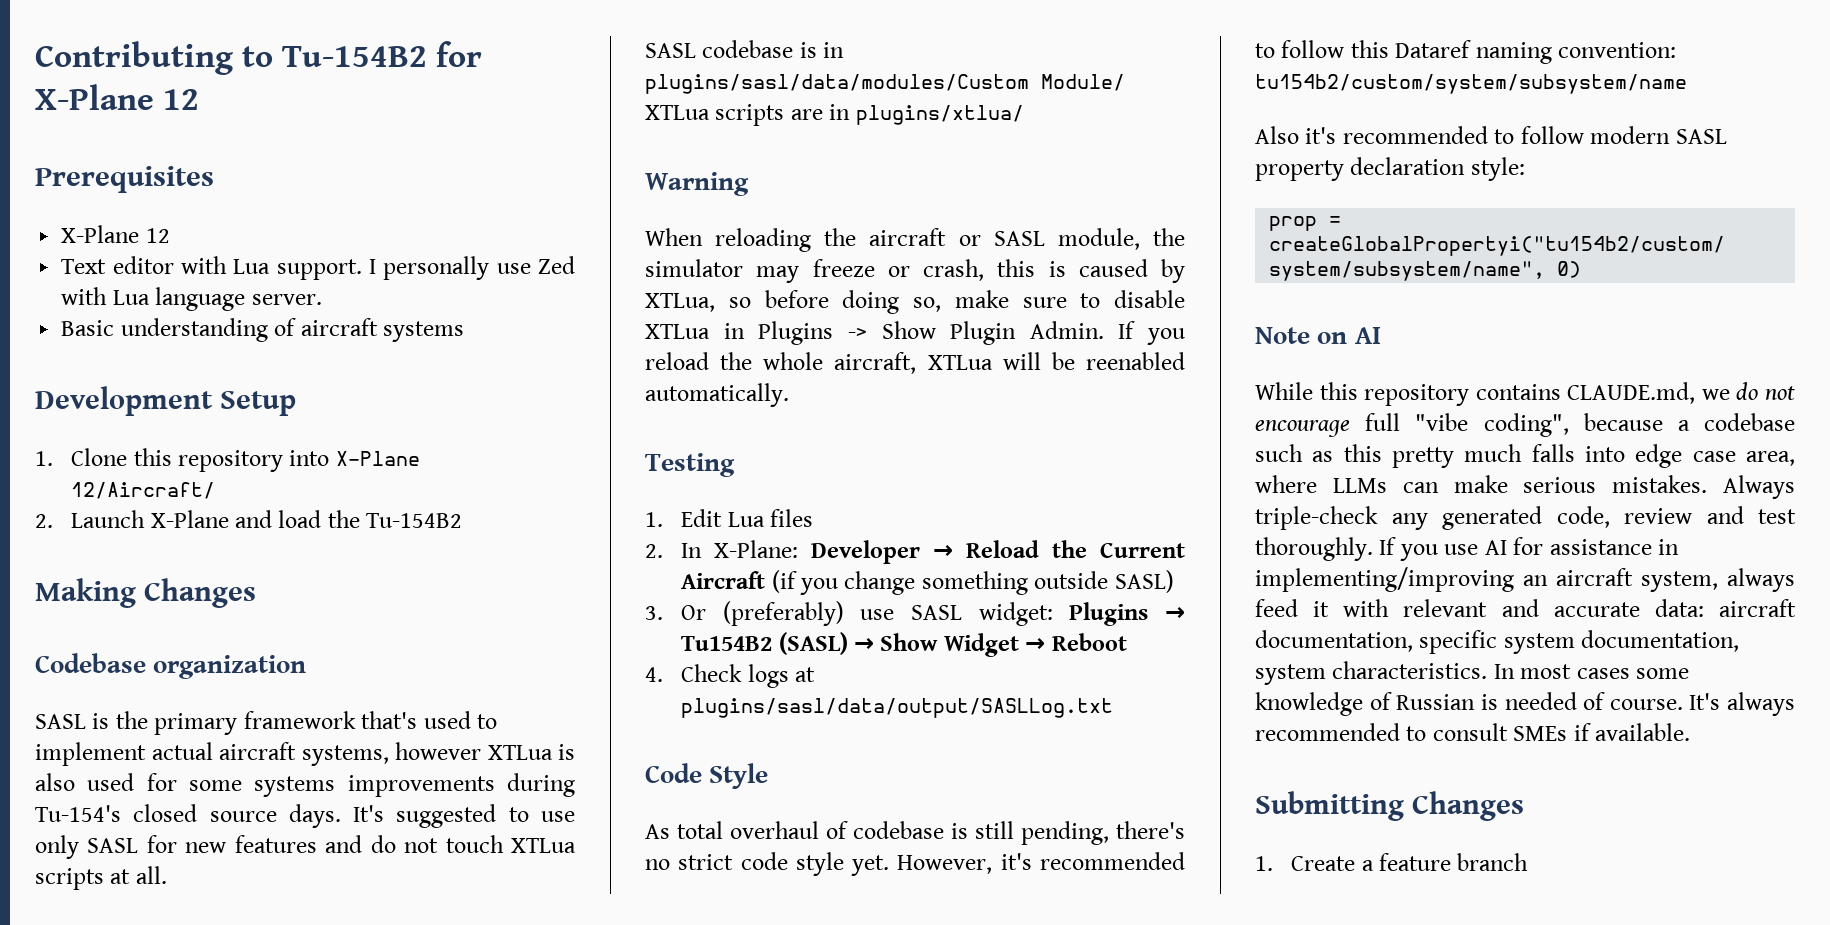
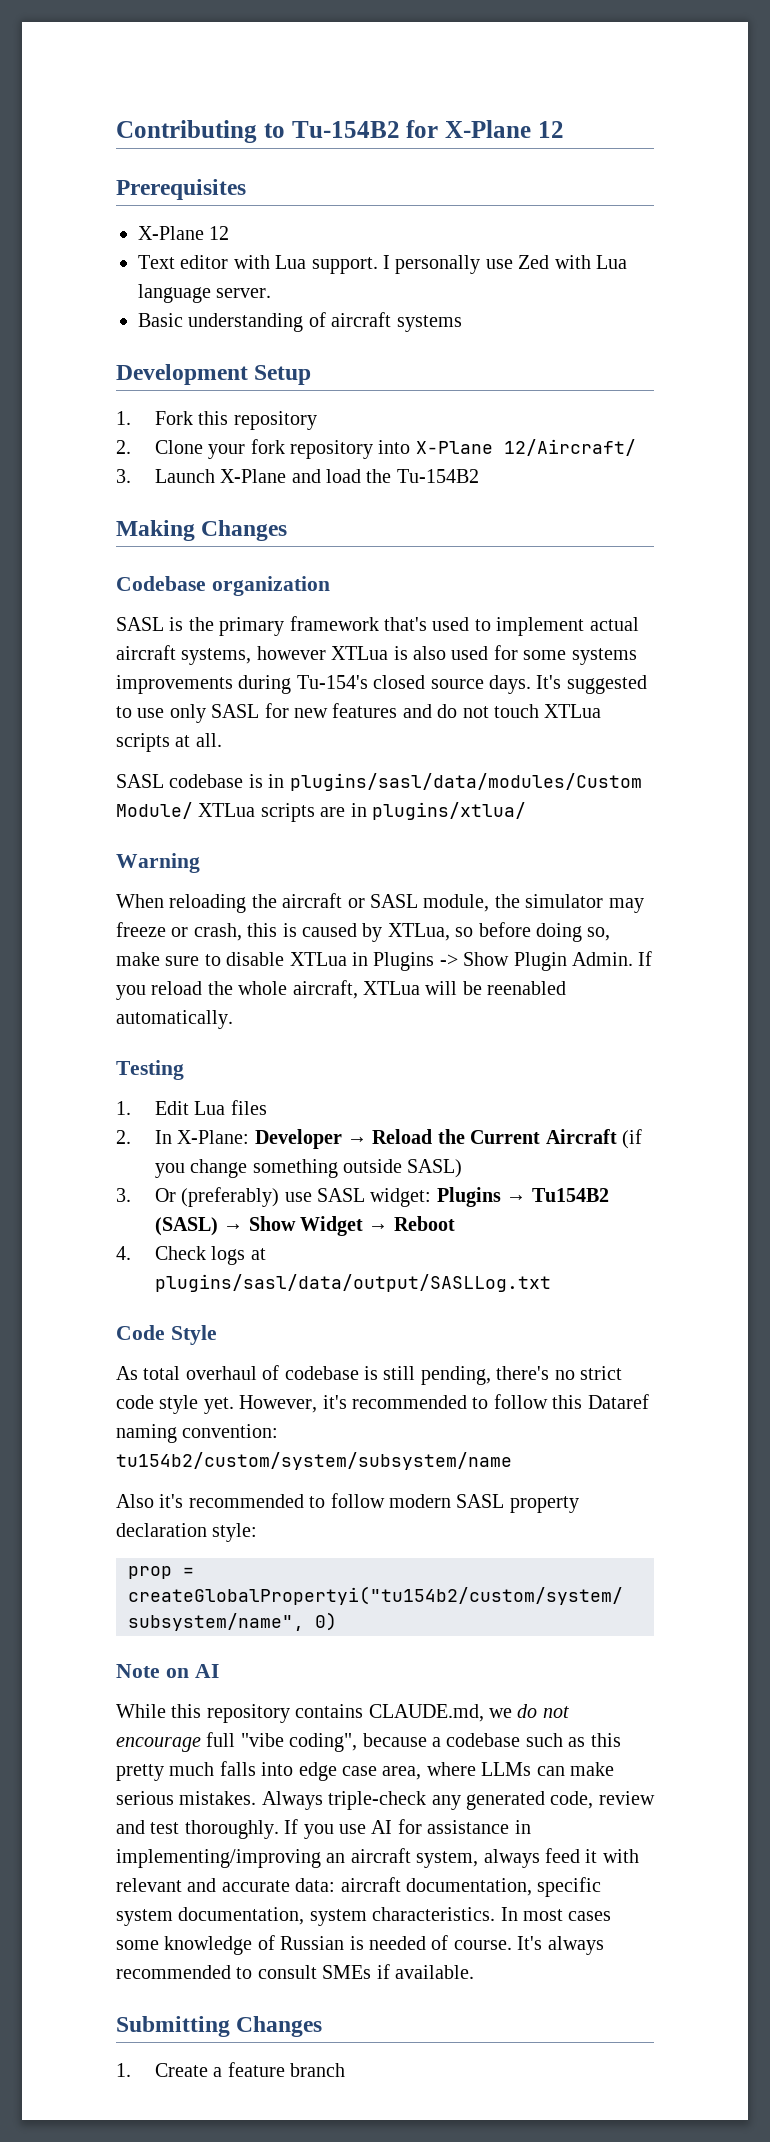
[71,448,172,466] Clone this -> [154,411,317,430] [116,439,285,459] Fork this repository // 2. Clone your fork
[35,514,53,528] 2. -> [116,469,131,483] 3.

